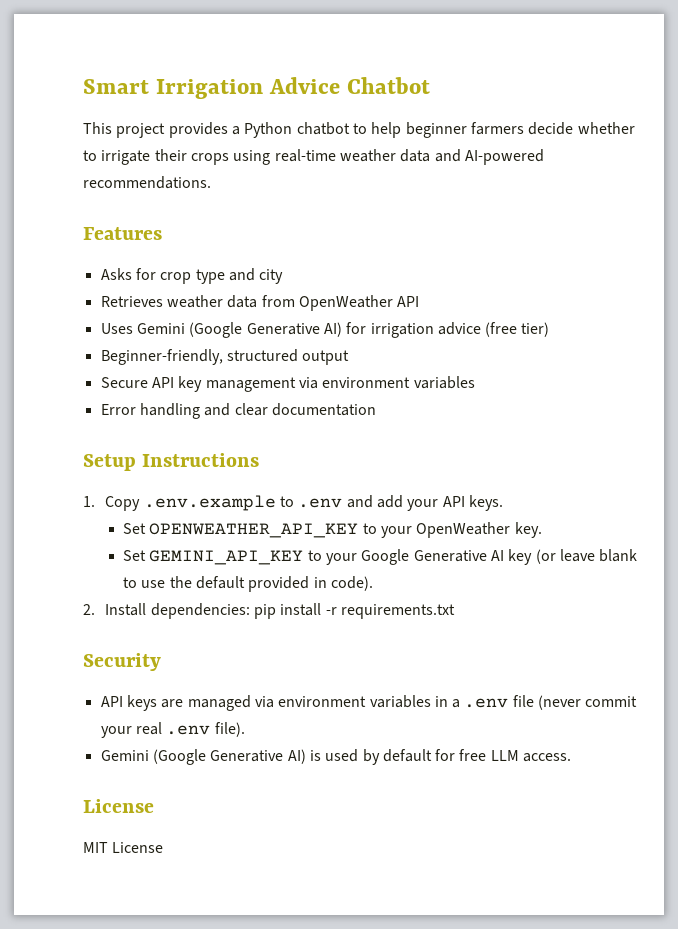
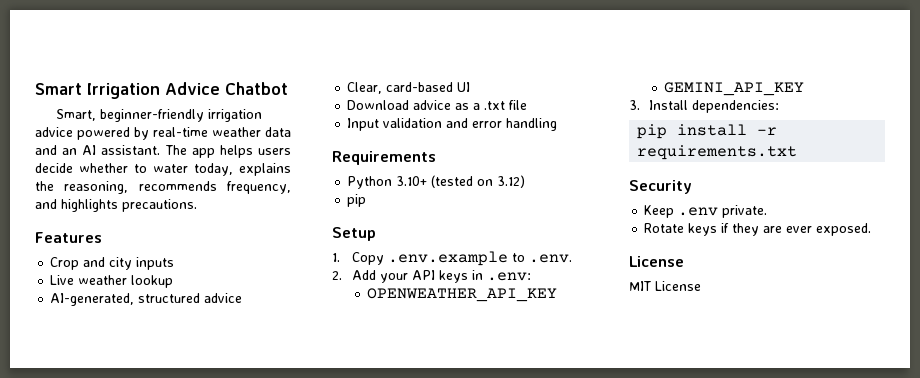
[83,122,635,138] [83,149,544,165] [83,176,211,189] [83,227,162,240] [100,268,284,284] [100,295,420,311] [100,322,550,338] [100,349,350,365] [100,376,475,392] [100,403,376,419] This project provides a Python chatbot to help beginner farmers decide whether to irrigate their crops using real-time weather data and AI-powered recommendations. // Features // Asks for crop type and city // Retrieves weather data from OpenWeather API // Uses Gemini (Google Generative AI) for irrigation advice (free tier) // Beginner-friendly, structured output // Secure API key management via environment variables // Error handling and clear documentation -> [56,109,263,122] [35,127,291,140] [35,145,291,158] [35,163,291,176] [35,181,291,194] [35,199,197,212] [35,232,102,243] [50,257,175,270] [50,275,174,288] [50,293,243,306] [347,82,471,94] [347,100,528,110] [347,118,558,131] [332,151,436,165] [347,175,526,189] [347,194,367,207] Smart, beginner-friendly irrigation advice powered by real-time weather data and an AI assistant. The app helps users decide whether to water today, explains the reasoning, recommends frequency, and highlights precautions. // Features // Crop and city inputs // Live weather lookup // AI-generated, structured advice // Clear, card-based UI // Download advice as a .txt file // Input validation and error handling // Requirements // Python 3.10+ (tested on 3.12) // pip
[142,453,260,467] Instructions -> (376, 234) none
[298,495,503,511] [122,522,542,538] [122,549,638,565] [122,576,373,592] [83,604,95,615] .env and add your API keys. // Set OPENWEATHER_API_KEY to your OpenWeather key. // Set GEMINI_API_KEY to your Google Generative AI key (or leave blank to use the default provided in code). // 2. -> [528,254,572,263] [332,270,531,283] [367,288,558,302] [664,82,805,96] [629,100,640,110] .env. // 2. Add your API keys in .env: // OPENWEATHER_API_KEY // GEMINI_API_KEY // 3.
(250, 611) none -> (779, 106) //
[100,695,638,711] [100,722,245,738] [100,749,572,765] API keys are managed via environment variables in a .env file (never commit your real .env file). // Gemini (Google Generative AI) is used by default for free LLM access. -> [644,205,768,218] [644,223,872,236] Keep .env private. // Rotate keys if they are ever exposed.

